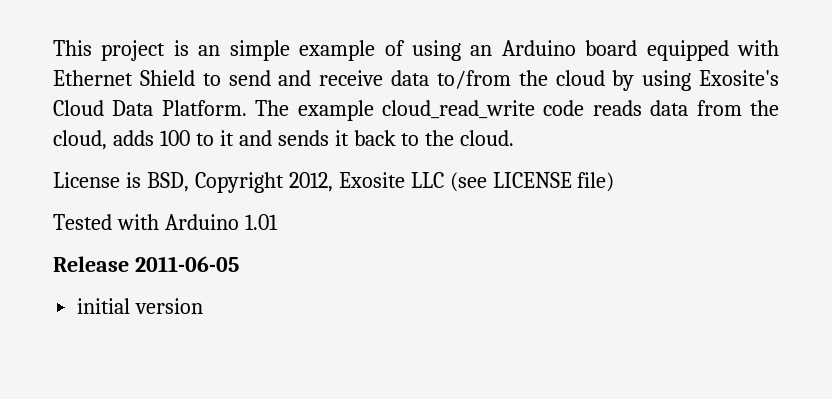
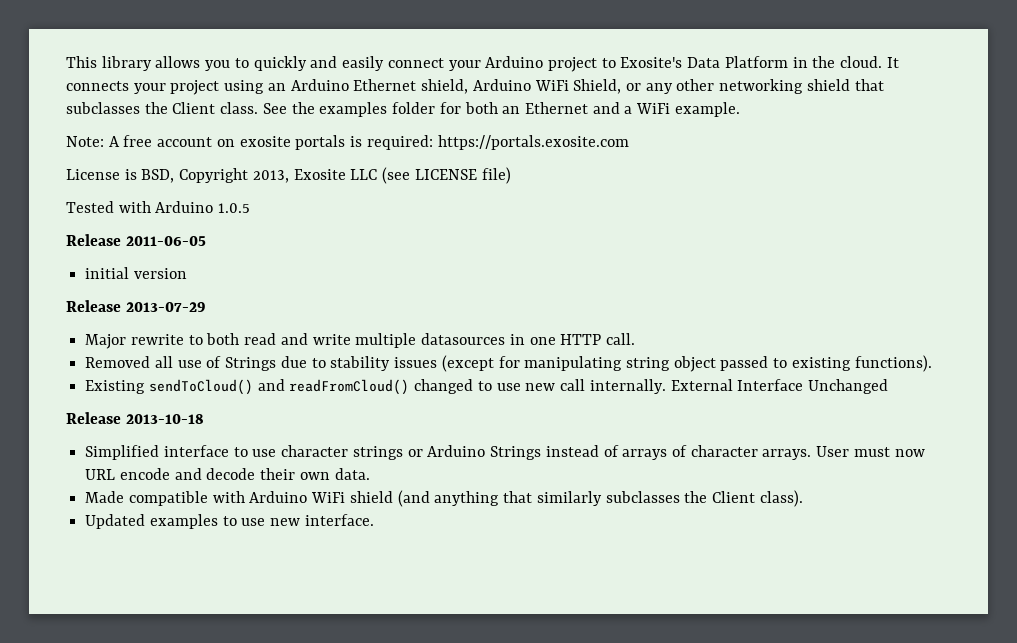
[101,40,779,61] [53,70,780,91] [53,100,779,121] [53,130,515,150] project is an simple example of using an Arduino board equipped with Ethernet Shield to send and receive data to/from the cloud by using Exosite's Cloud Data Platform. The example cloud_read_write code reads data from the cloud, adds 100 to it and sends it back to the cloud. -> [101,56,899,72] [66,79,884,95] [66,102,740,117] [66,135,629,150] library allows you to quickly and easily connect your Arduino project to Exosite's Data Platform in the cloud. It connects your project using an Arduino Ethernet shield, Arduino WiFi Shield, or any other networking shield that subclasses the Client class. See the examples folder for both an Ethernet and a WiFi example. // Note: A free account on exosite portals is required: https://portals.exosite.com
[288,172,333,192] 2012, -> [252,170,289,183] 2013,
[244,214,278,230] 1.01 -> [218,203,251,213] 1.0.5
(204, 306) none -> [66,300,206,312] [85,333,635,349] [85,355,932,372] [85,379,888,395] [66,412,204,424] [85,445,925,460] [85,468,370,480] [85,490,803,507] [85,514,374,529] // Release 2013-07-29 // Major rewrite to both read and write multiple datasources in one HTTP call. // Removed all use of Strings due to stability issues (except for manipulating string object passed to existing functions). // Existing sendToCloud() and readFromCloud() changed to use new call internally. External Interface Unchanged // Release 2013-10-18 // Simplified interface to use character strings or Arduino Strings instead of arrays of character arrays. User must now URL encode and decode their own data. // Made compatible with Arduino WiFi shield (and anything that similarly subclasses the Client class). // Updated examples to use new interface.

